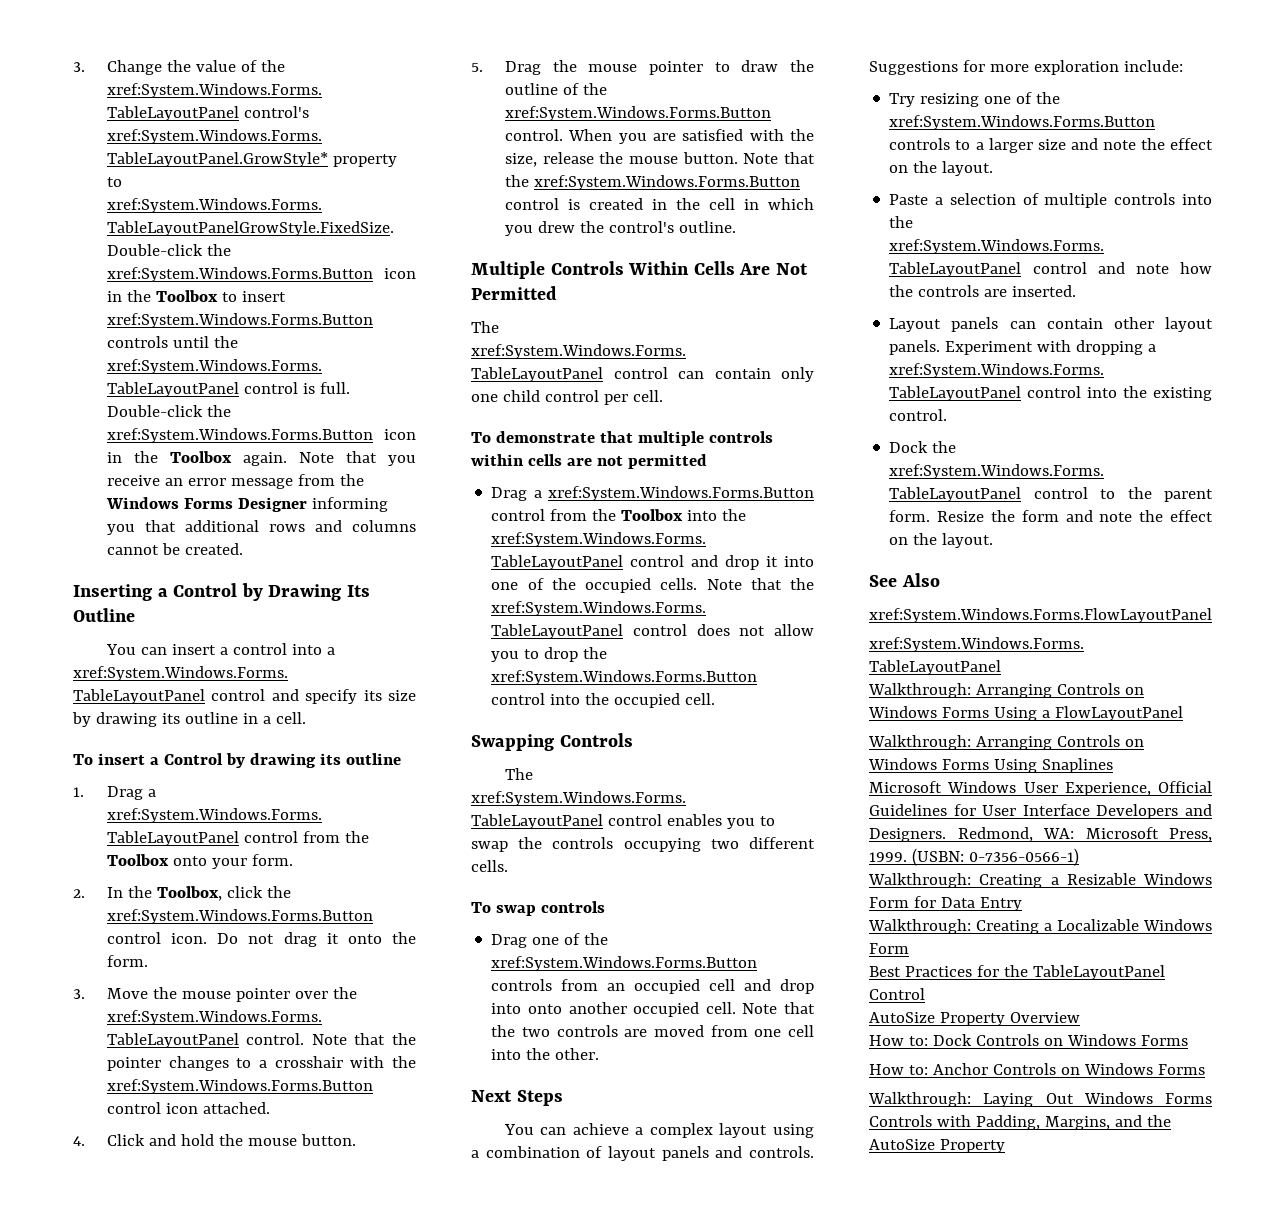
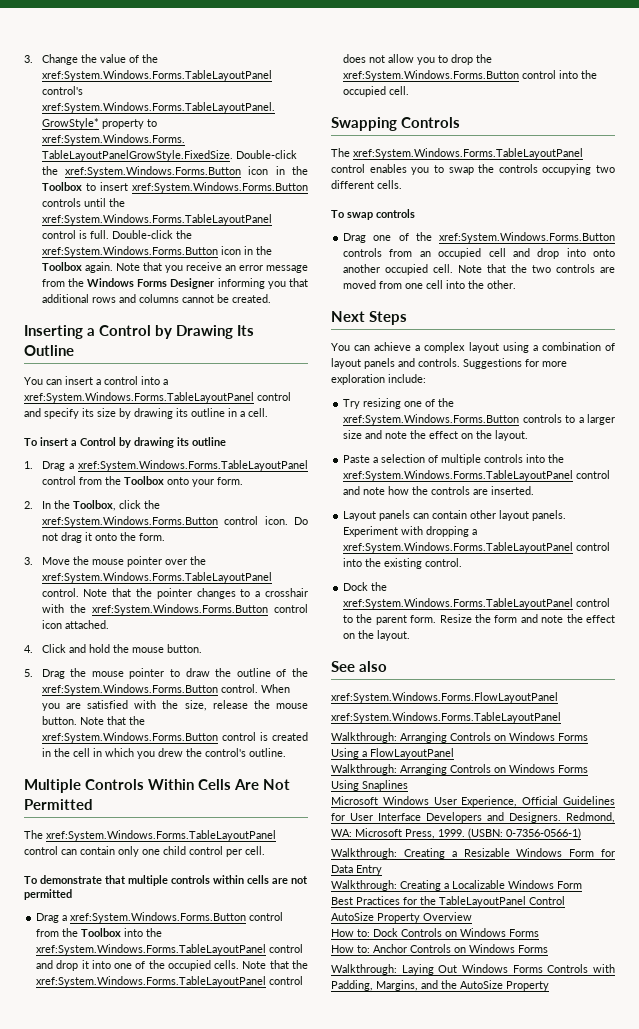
[901,573,940,587] Also -> [359,661,388,672] also

